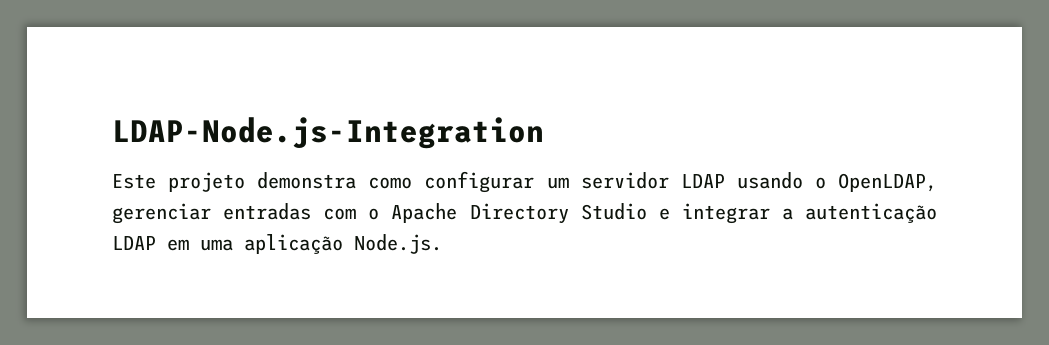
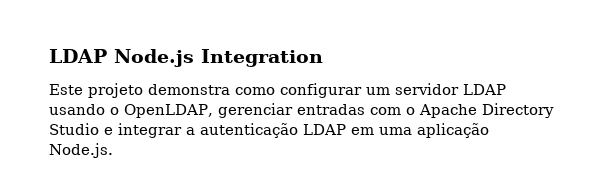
[112,117,544,149] LDAP-Node.js-Integration -> [49,49,323,67] LDAP Node.js Integration

